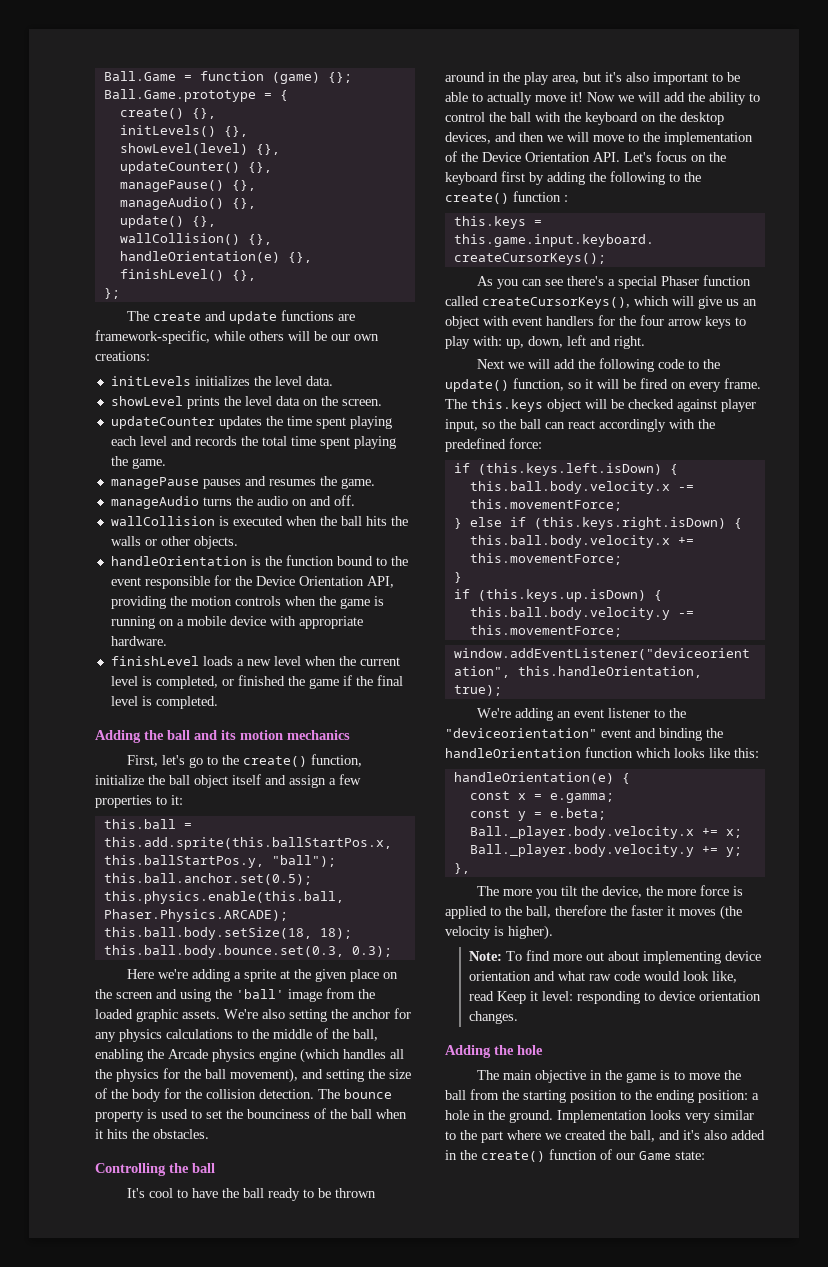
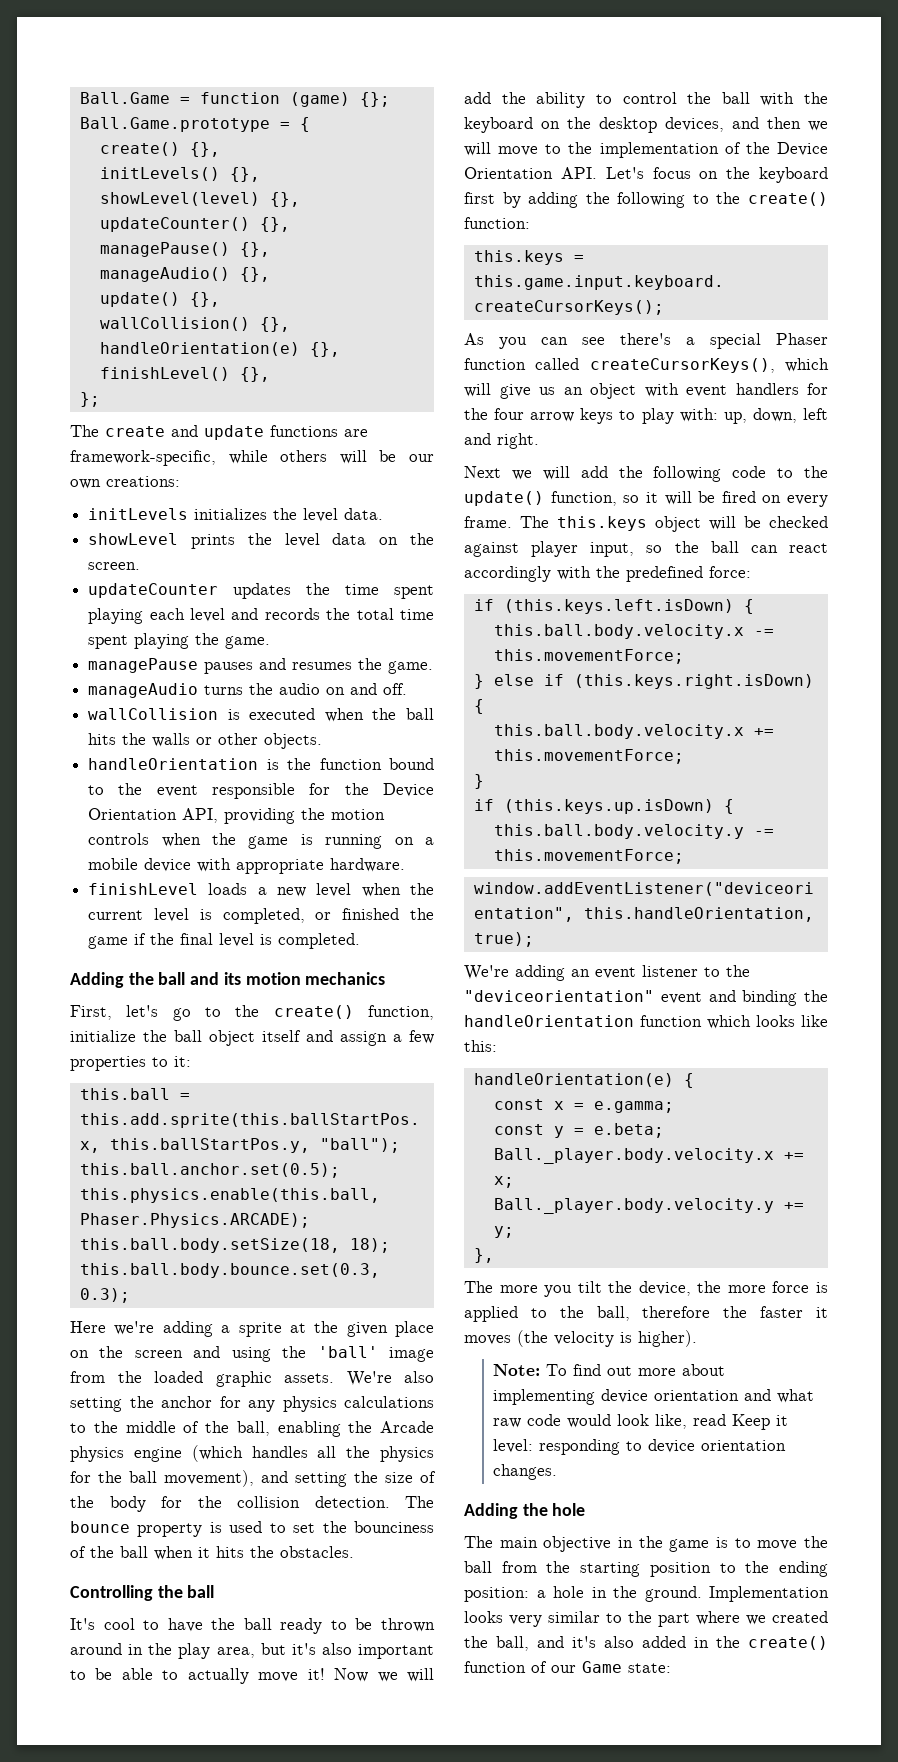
[513,191,568,202] function : -> [464,217,530,229] function:
[553,952,605,961] more out -> [607,1366,677,1376] out more

